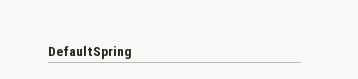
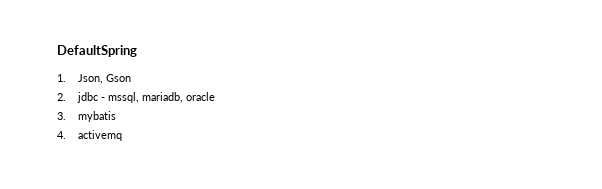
(132, 52) none -> [57,74,131,84] [57,92,215,103] [57,111,116,122] [57,130,122,141] // 1. Json, Gson // 2. jdbc - mssql, mariadb, oracle // 3. mybatis // 4. activemq

